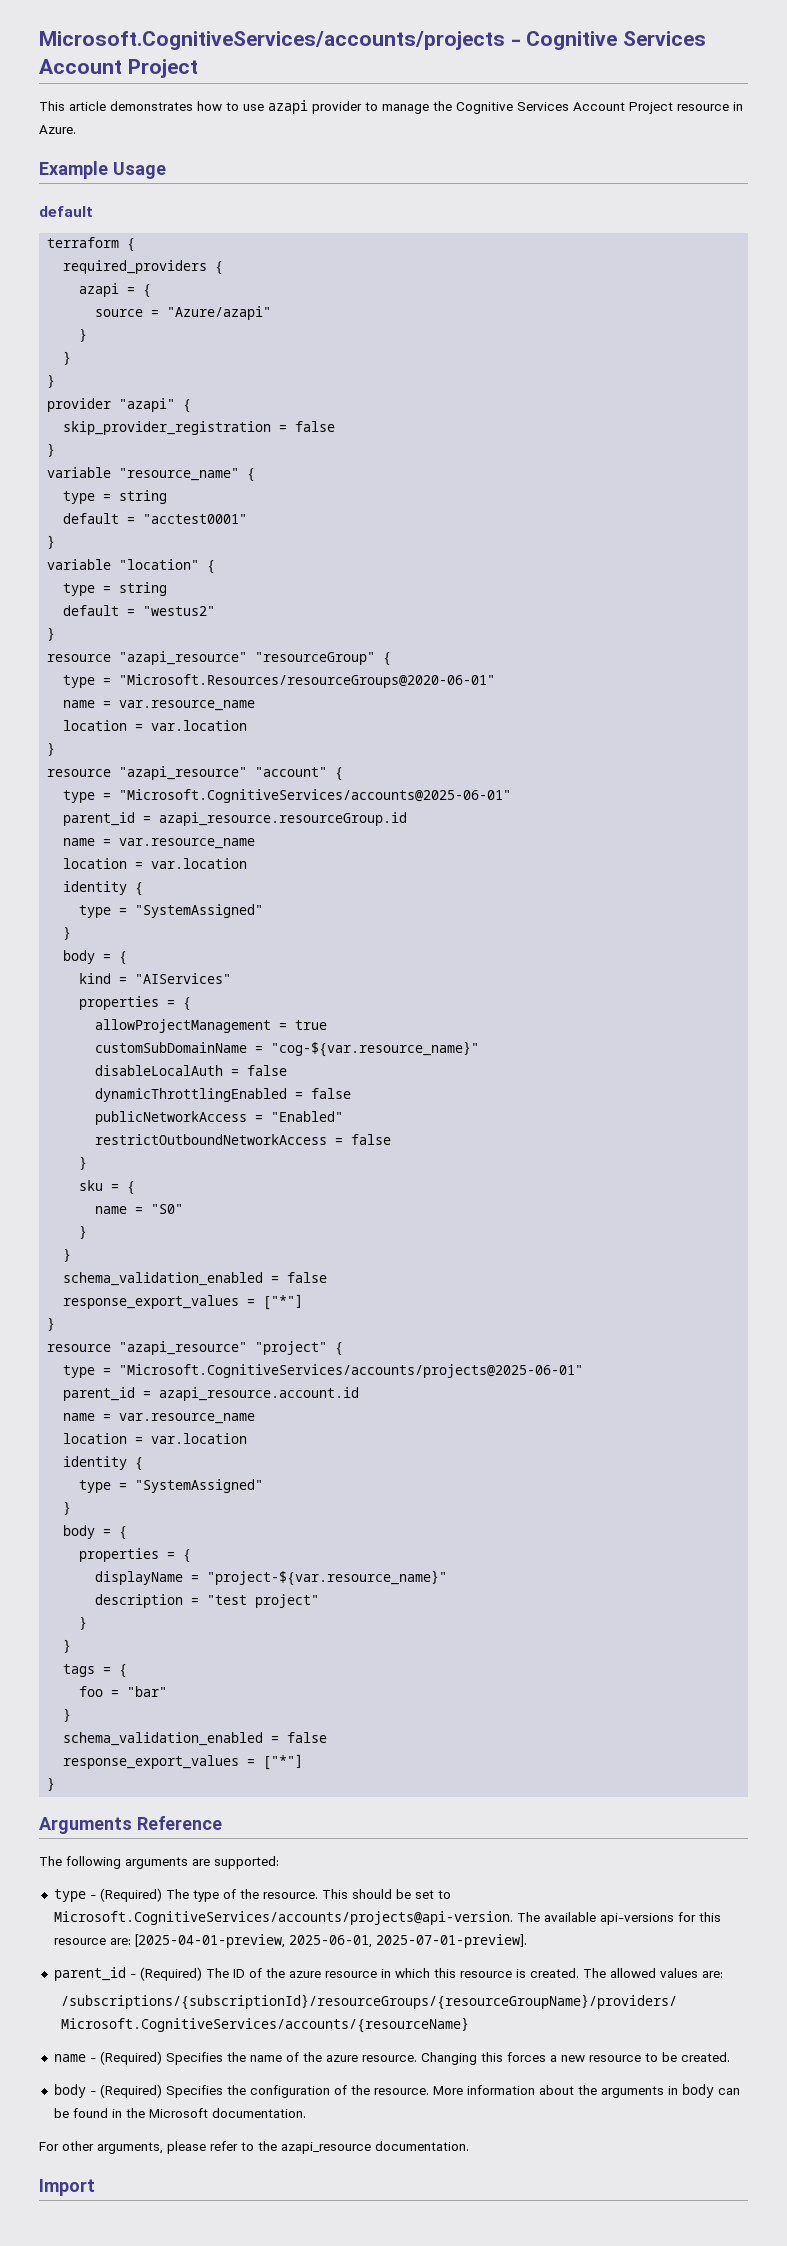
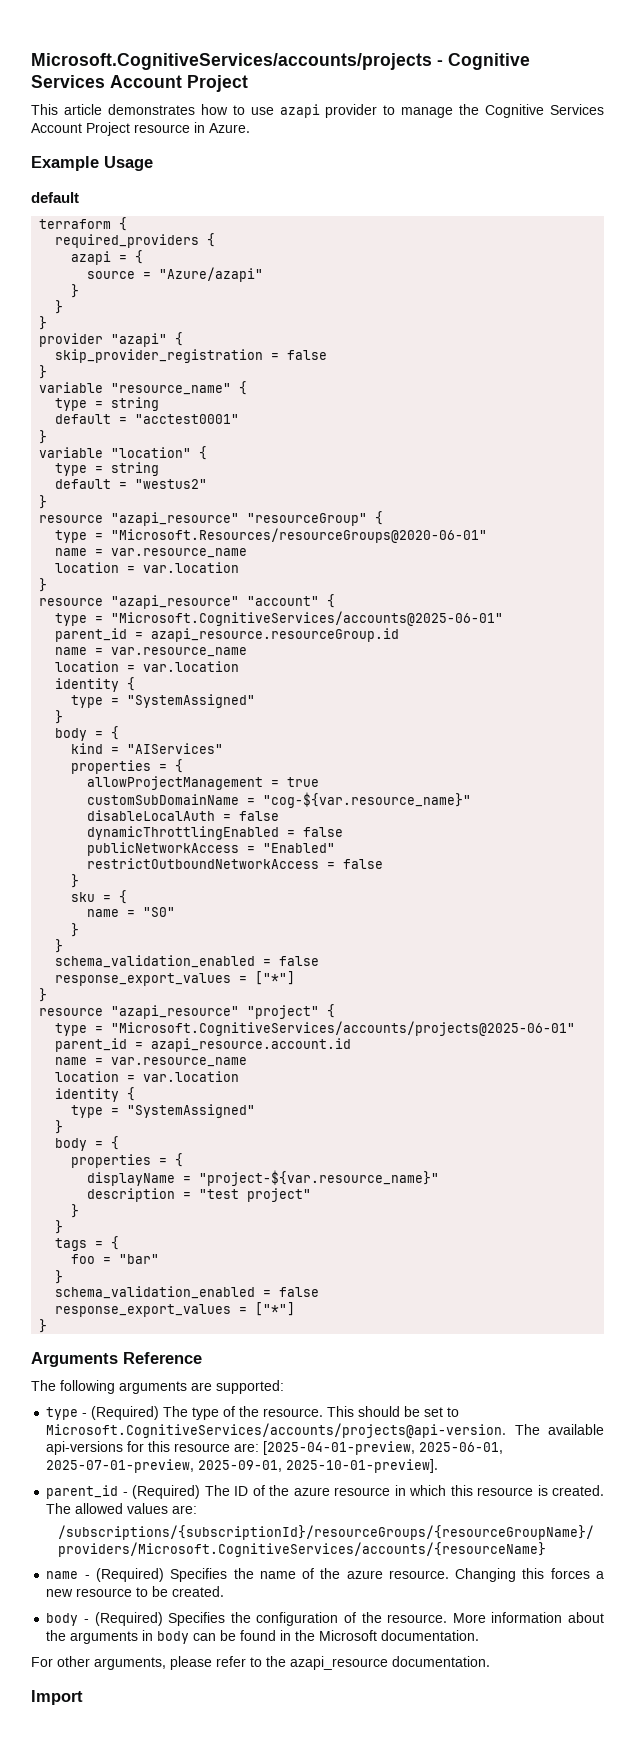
[375,1934,527,1948] 2025-07-01-preview]. -> [46,1459,439,1473] 2025-07-01-preview, 2025-09-01, 2025-10-01-preview].

